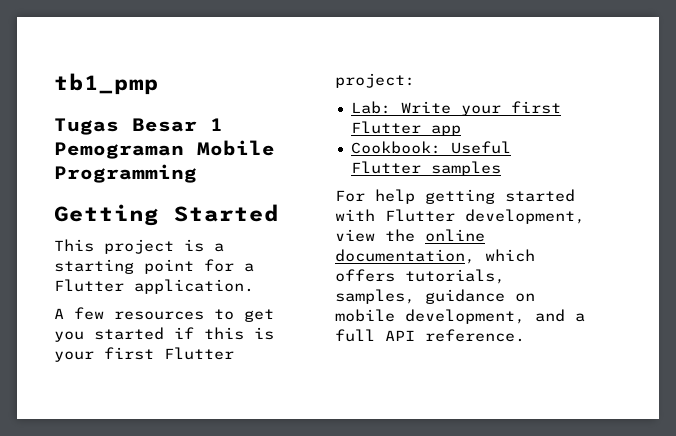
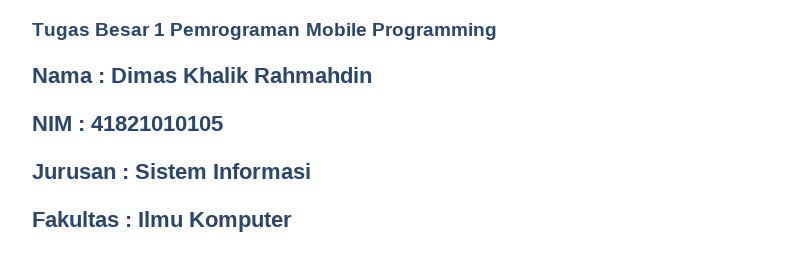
[54,73,159,95] tb1_pmp // -> (32, 31) none
[54,142,184,159] Pemograman -> [170,23,301,40] Pemrograman
[54,204,279,226] [54,239,224,254] [54,259,254,274] [54,279,254,294] [54,307,274,322] [54,327,274,342] [54,347,234,362] [335,73,415,88] [350,101,561,116] [350,121,461,136] [350,141,511,154] [350,161,501,176] [335,189,575,204] [335,209,585,224] [335,229,485,242] [335,249,535,264] [335,269,505,284] [335,289,535,304] [335,309,585,324] [335,329,525,342] Getting Started // This project is a starting point for a Flutter application. // A few resources to get you started if this is your first Flutter project: // Lab: Write your first Flutter app // Cookbook: Useful Flutter samples // For help getting started with Flutter development, view the online documentation, which offers tutorials, samples, guidance on mobile development, and a full API reference. -> [32,67,372,83] [32,116,223,131] [32,163,311,179] [32,211,292,232] Nama : Dimas Khalik Rahmahdin // NIM : 41821010105 // Jurusan : Sistem Informasi // Fakultas : Ilmu Komputer

